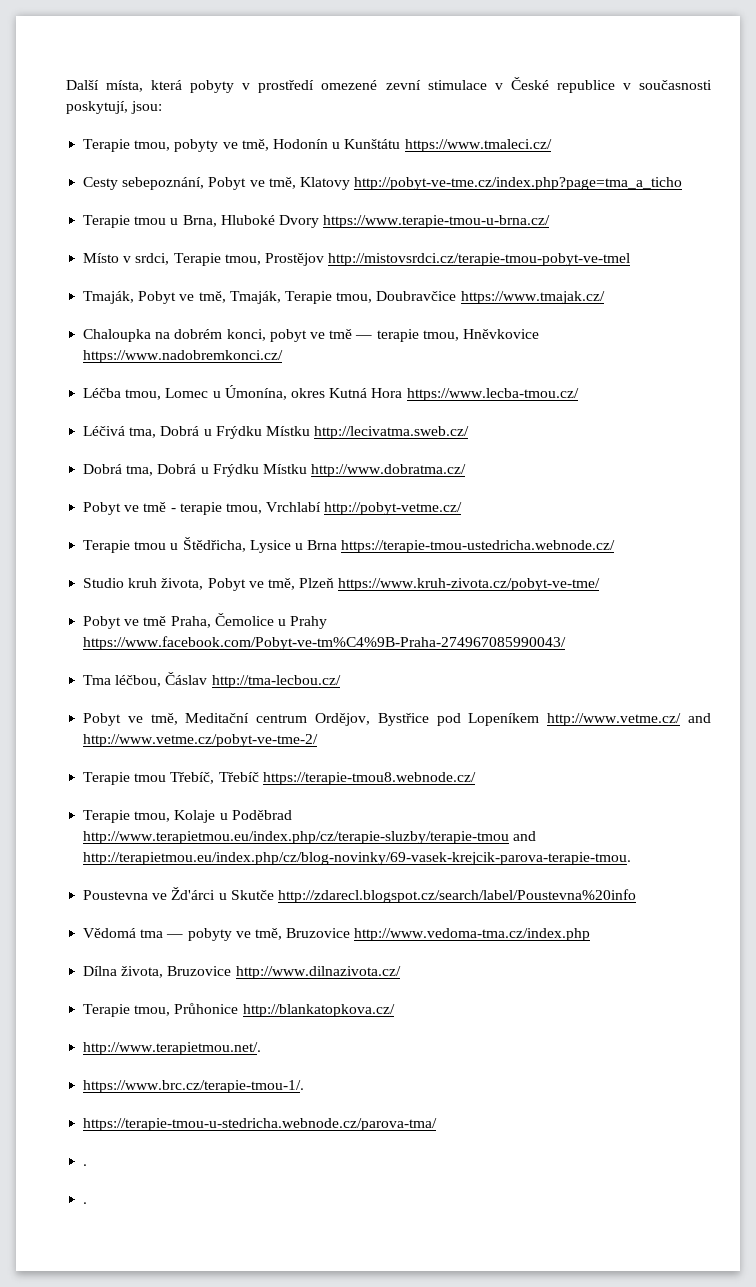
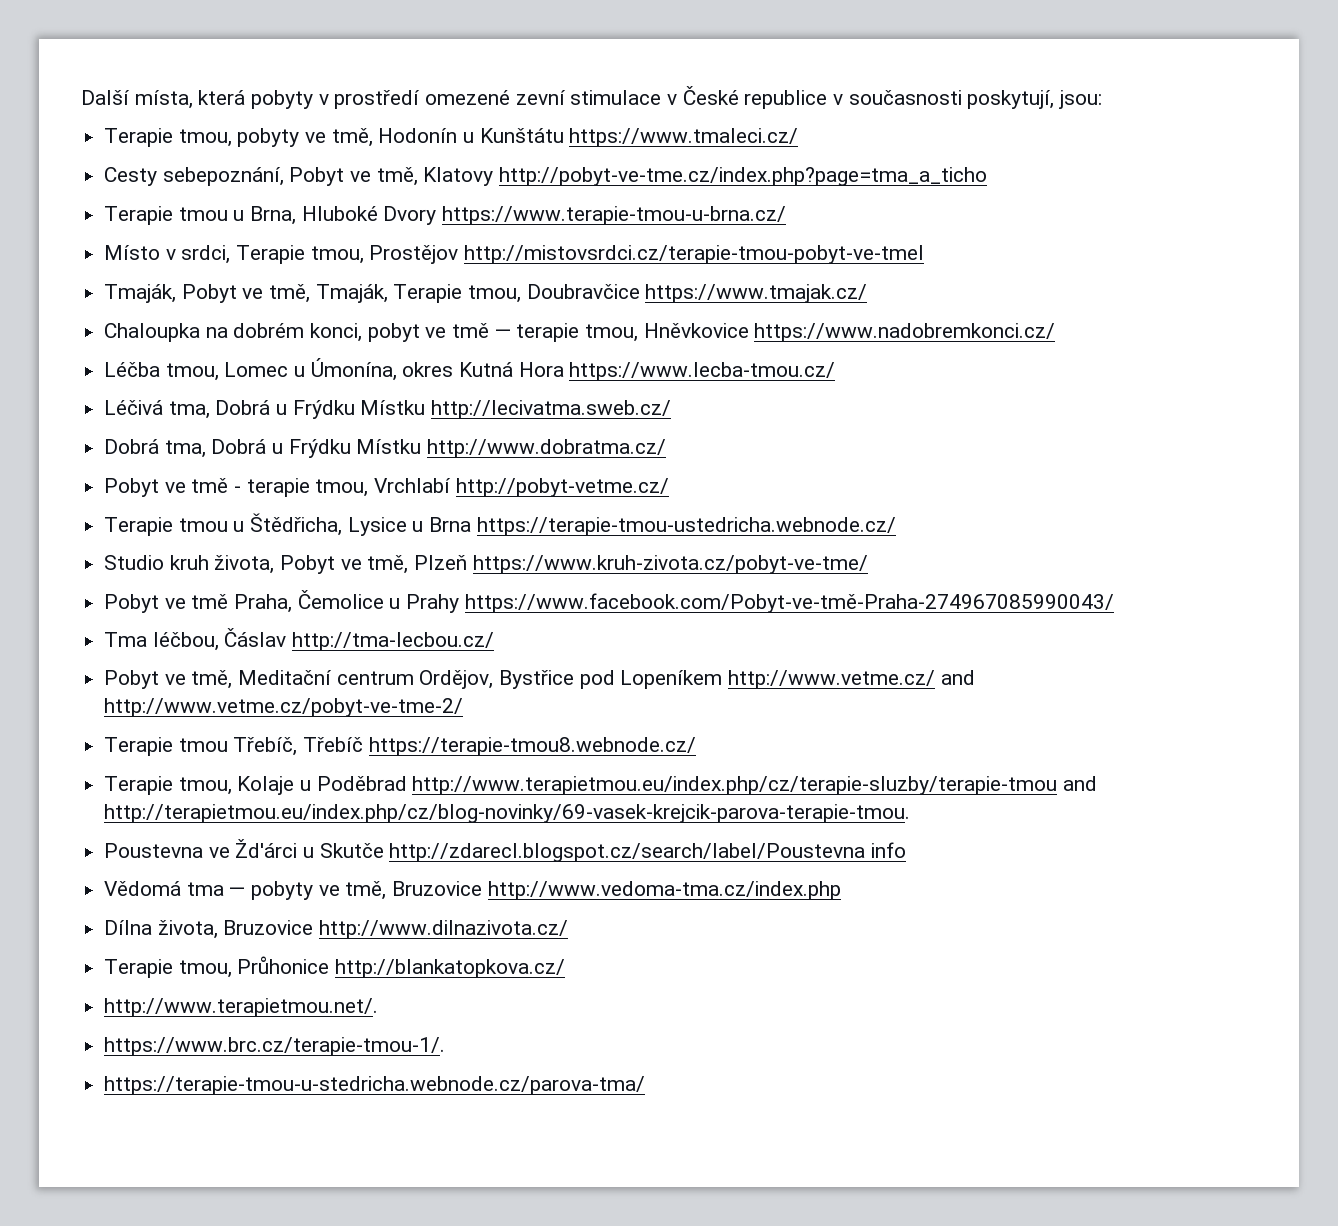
[83,636,567,650] https://www.facebook.com/Pobyt-ve-tm%C4%9B-Praha-274967085990043/ -> [464,593,1114,613] https://www.facebook.com/Pobyt-ve-tmě-Praha-274967085990043/
[277,889,636,903] http://zdarecl.blogspot.cz/search/label/Poustevna%20info -> [389,842,907,862] http://zdarecl.blogspot.cz/search/label/Poustevna info
[83,1164,88,1166] [83,1202,88,1204] // . // . -> (646, 1085) none

